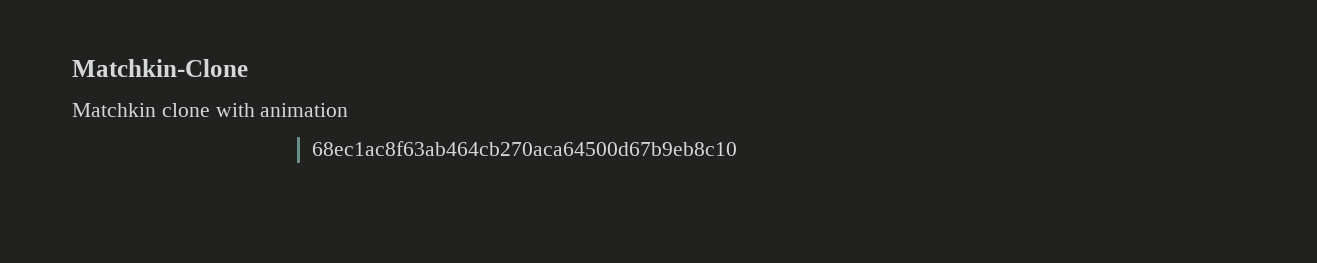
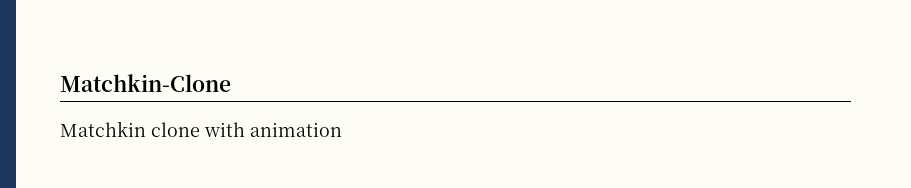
[311,141,737,156] // 68ec1ac8f63ab464cb270aca64500d67b9eb8c10 -> (342, 129) none

